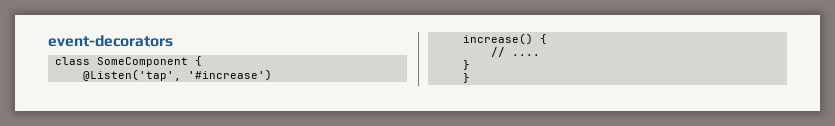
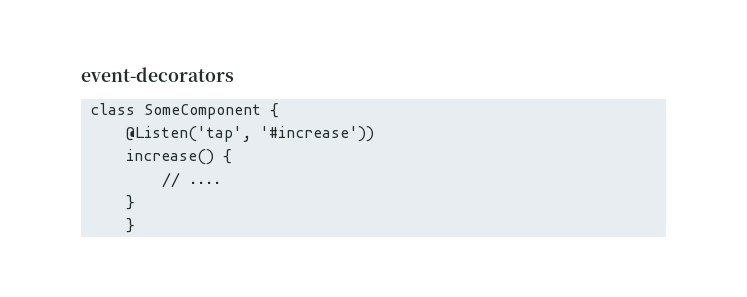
[187,69,272,81] '#increase') -> [260,126,374,142] '#increase'))

